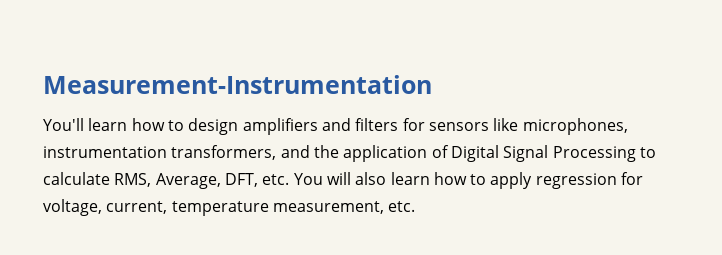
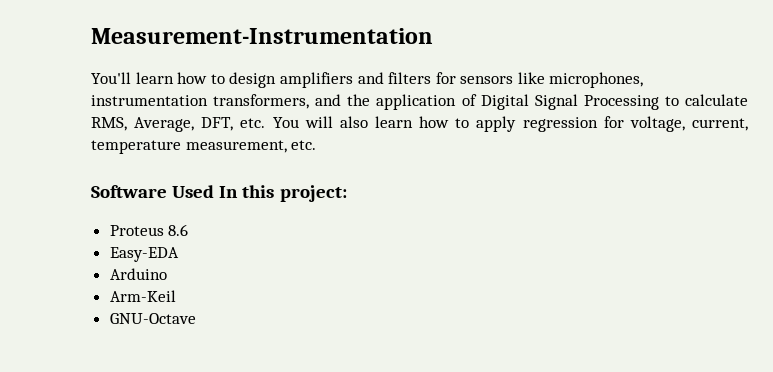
(416, 206) none -> [91,185,347,202] [109,224,189,236] [109,247,179,262] [109,268,167,280] [109,290,176,302] [109,313,196,324] // Software Used In this project: // Proteus 8.6 // Easy-EDA // Arduino // Arm-Keil // GNU-Octave

